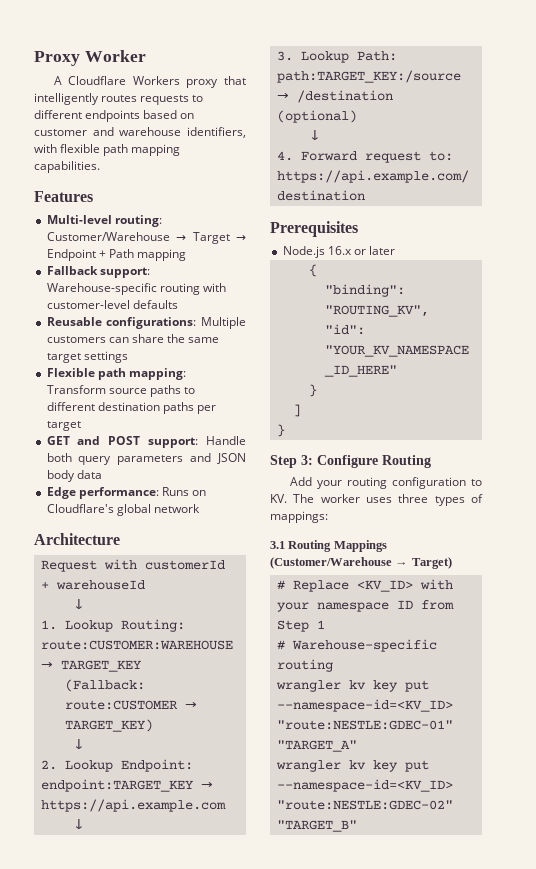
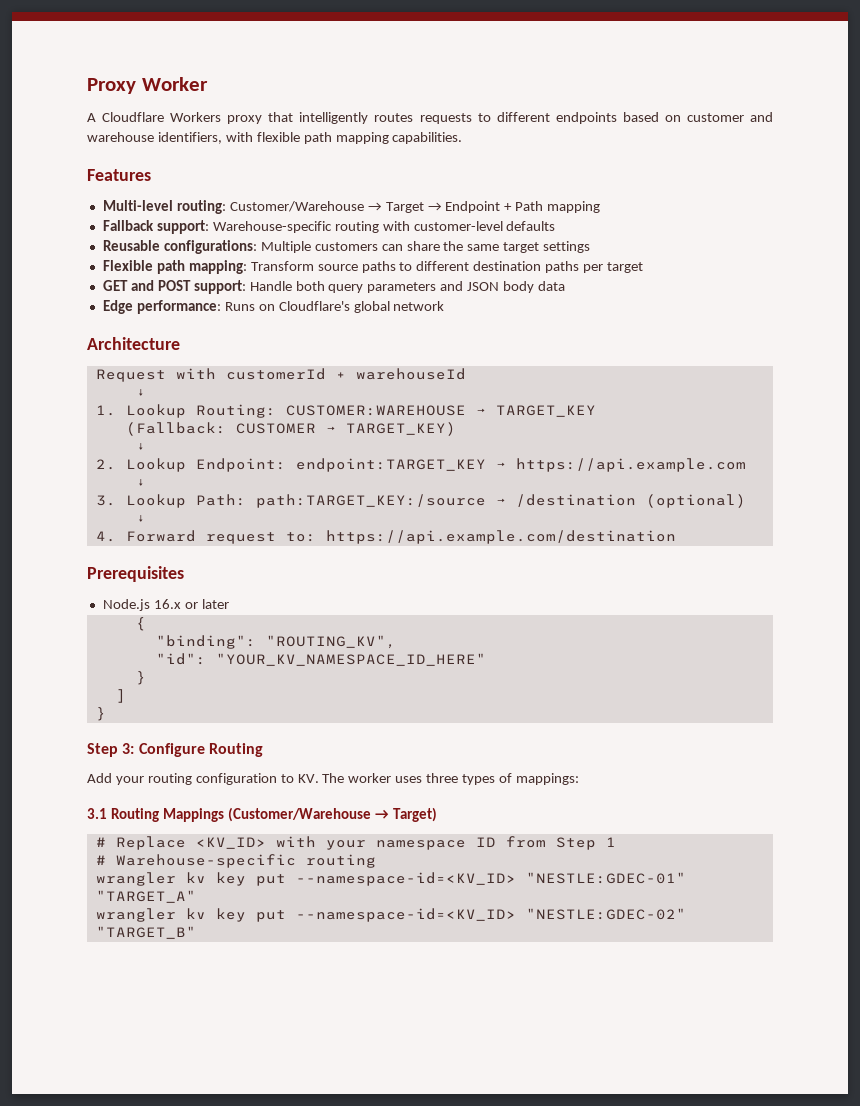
[40,640,233,650] route:CUSTOMER:WAREHOUSE -> [285,405,466,416] CUSTOMER:WAREHOUSE
[64,700,178,710] route:CUSTOMER -> [235,423,316,434] CUSTOMER
[276,720,453,730] "route:NESTLE:GDEC-01" -> [525,872,686,884] "NESTLE:GDEC-01"
[276,800,453,810] "route:NESTLE:GDEC-02" -> [525,908,686,920] "NESTLE:GDEC-02"

